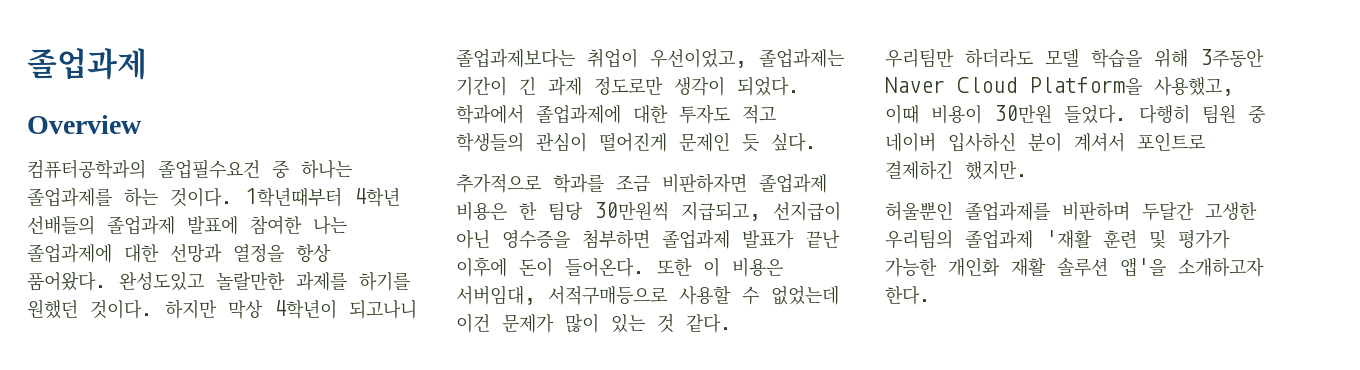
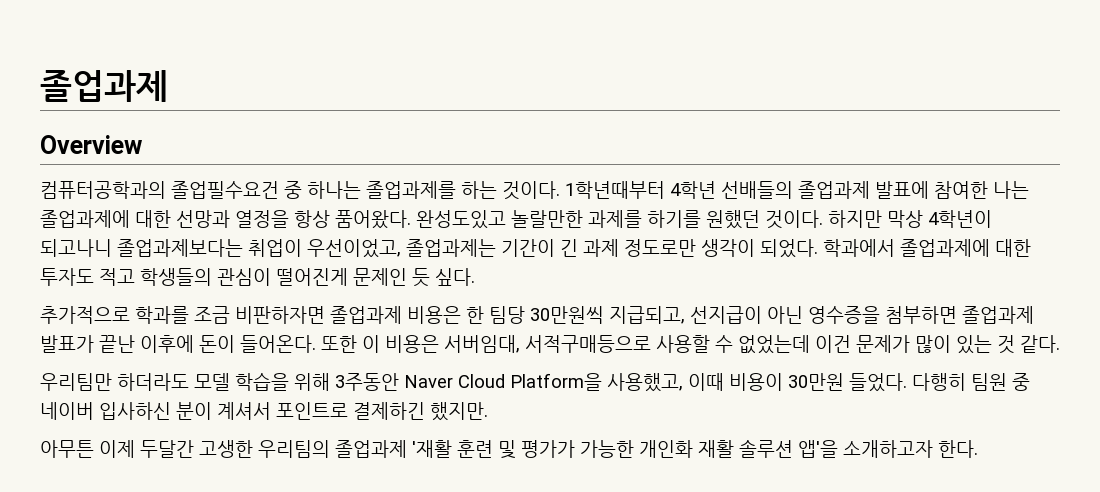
[885,201,1130,221] 허울뿐인 졸업과제를 비판하며 -> [40,440,135,458] 아무튼 이제

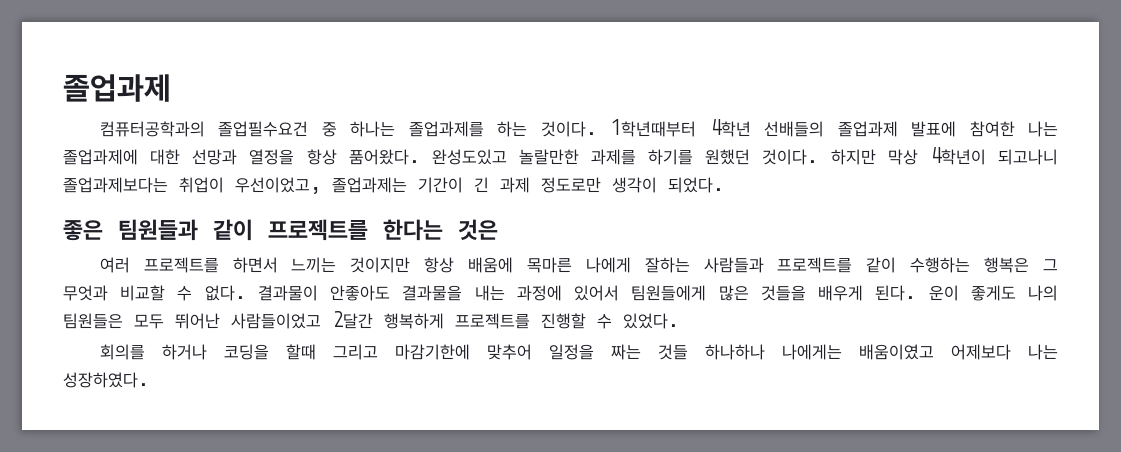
[40,70,168,102] [40,135,142,154] 졸업과제 // Overview -> [63,74,171,102] 졸업과제
[823,239,1031,257] [40,268,475,287] [40,306,1034,324] [40,335,1060,354] [40,372,1030,392] [40,402,488,421] [40,439,978,459] 학과에서 졸업과제에 대한 투자도 적고 학생들의 관심이 떨어진게 문제인 듯 싶다. // 추가적으로 학과를 조금 비판하자면 졸업과제 비용은 한 팀당 30만원씩 지급되고, 선지급이 아닌 영수증을 첨부하면 졸업과제 발표가 끝난 이후에 돈이 들어온다. 또한 이 비용은 서버임대, 서적구매등으로 사용할 수 없었는데 이건 문제가 많이 있는 것 같다. // 우리팀만 하더라도 모델 학습을 위해 3주동안 Naver Cloud Platform을 사용했고, 이때 비용이 30만원 들었다. 다행히 팀원 중 네이버 입사하신 분이 계셔서 포인트로 결제하긴 했지만. // 아무튼 이제 두달간 고생한 우리팀의 졸업과제 '재활 훈련 및 평가가 가능한 개인화 재활 솔루션 앱'을 소개하고자 한다. -> [63,219,498,241] [99,257,1058,273] [63,285,1059,301] [63,311,679,329] [99,344,1059,360] [63,372,149,388] // 좋은 팀원들과 같이 프로젝트를 한다는 것은 // 여러 프로젝트를 하면서 느끼는 것이지만 항상 배움에 목마른 나에게 잘하는 사람들과 프로젝트를 같이 수행하는 행복은 그 무엇과 비교할 수 없다. 결과물이 안좋아도 결과물을 내는 과정에 있어서 팀원들에게 많은 것들을 배우게 된다. 운이 좋게도 나의 팀원들은 모두 뛰어난 사람들이었고 2달간 행복하게 프로젝트를 진행할 수 있었다. // 회의를 하거나 코딩을 할때 그리고 마감기한에 맞추어 일정을 짜는 것들 하나하나 나에게는 배움이였고 어제보다 나는 성장하였다.

